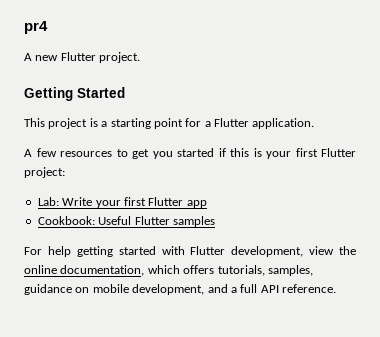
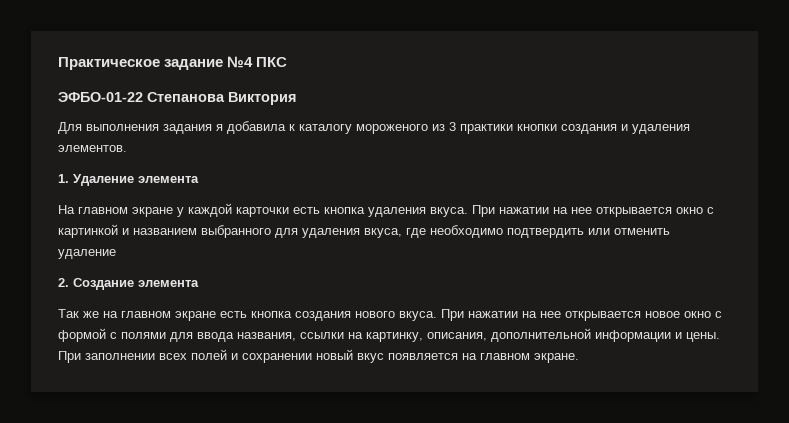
[24,21,48,34] [24,52,141,63] [24,87,125,101] [24,118,315,129] [24,148,356,159] [24,167,65,178] [37,197,207,208] [37,216,215,227] [24,246,356,257] [24,265,313,276] [24,284,336,295] pr4 // A new Flutter project. // Getting Started // This project is a starting point for a Flutter application. // A few resources to get you started if this is your first Flutter project: // Lab: Write your first Flutter app // Cookbook: Useful Flutter samples // For help getting started with Flutter development, view the online documentation, which offers tutorials, samples, guidance on mobile development, and a full API reference. -> [58,56,288,70] [58,92,296,105] [58,121,690,134] [58,145,127,152] [58,174,199,186] [58,203,714,217] [58,224,670,238] [58,249,116,259] [58,278,199,290] [58,309,722,321] [58,328,720,342] [58,349,579,363] Практическое задание №4 ПКС // ЭФБО-01-22 Степанова Виктория // Для выполнения задания я добавила к каталогу мороженого из 3 практики кнопки создания и удаления элементов. // 1. Удаление элемента // На главном экране у каждой карточки есть кнопка удаления вкуса. При нажатии на нее открывается окно с картинкой и названием выбранного для удаления вкуса, где необходимо подтвердить или отменить удаление // 2. Создание элемента // Так же на главном экране есть кнопка создания нового вкуса. При нажатии на нее открывается новое окно с формой с полями для ввода названия, ссылки на картинку, описания, дополнительной информации и цены. При заполнении всех полей и сохранении новый вкус появляется на главном экране.

